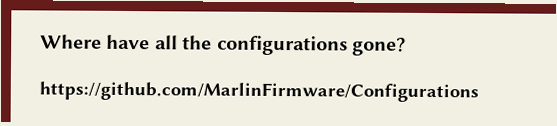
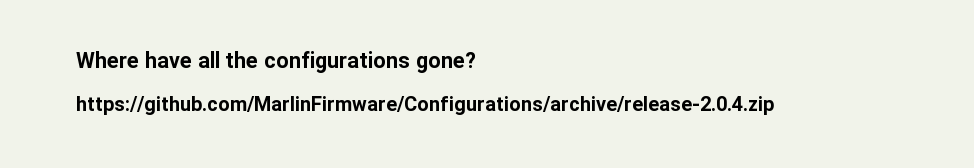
[39,81,479,103] https://github.com/MarlinFirmware/Configurations -> [76,96,774,115] https://github.com/MarlinFirmware/Configurations/archive/release-2.0.4.zip

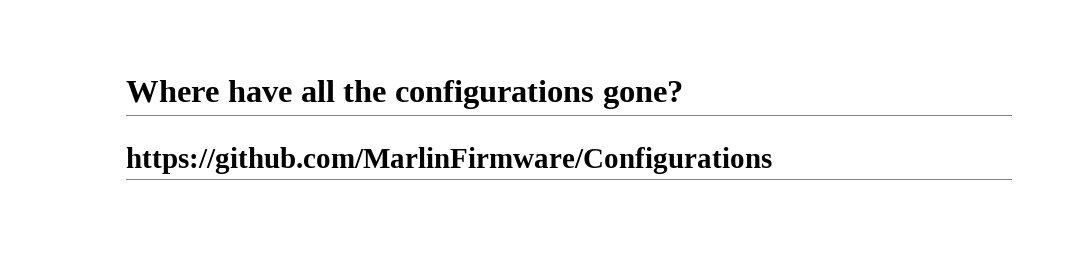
[76,96,774,115] https://github.com/MarlinFirmware/Configurations/archive/release-2.0.4.zip -> [126,147,772,174] https://github.com/MarlinFirmware/Configurations

